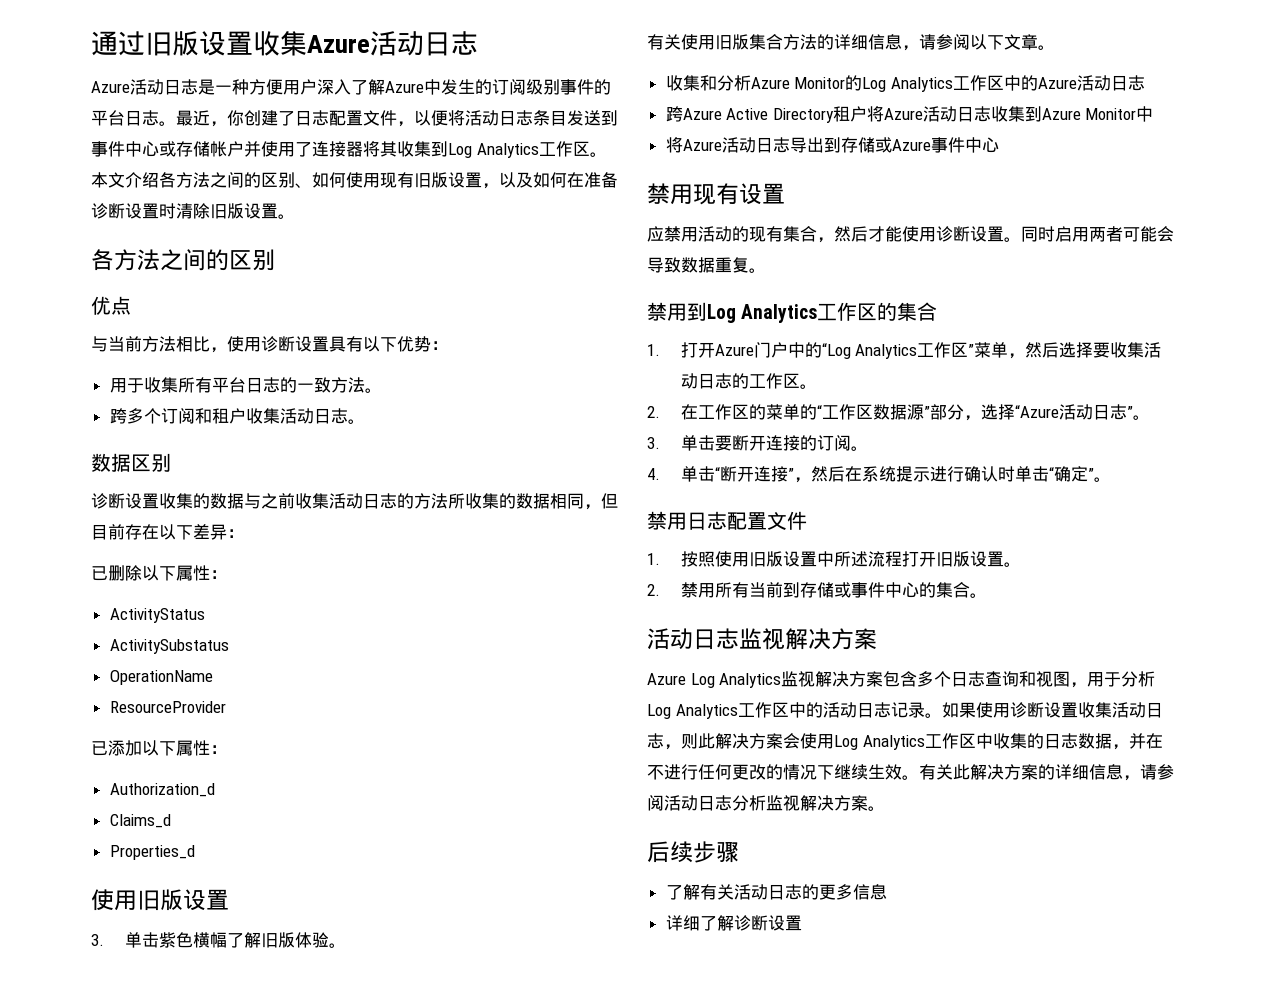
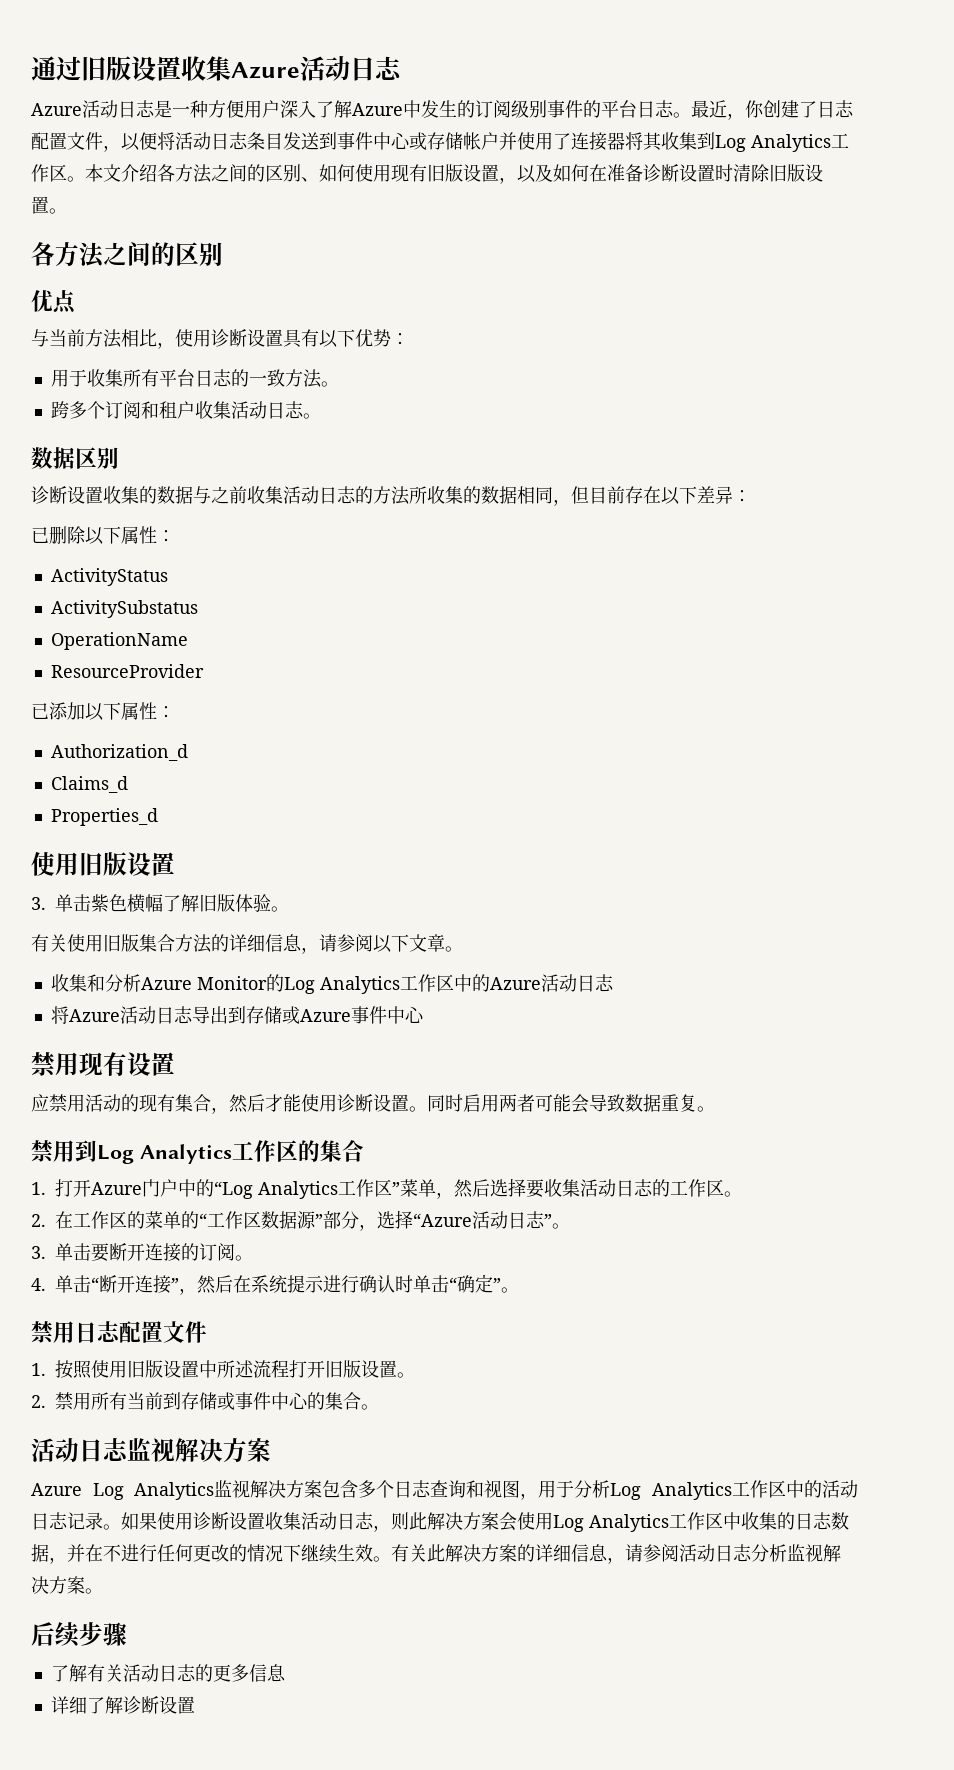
[665,106,1154,123] // 跨Azure Active Directory租户将Azure活动日志收集到Azure Monitor中 -> (614, 983) none

